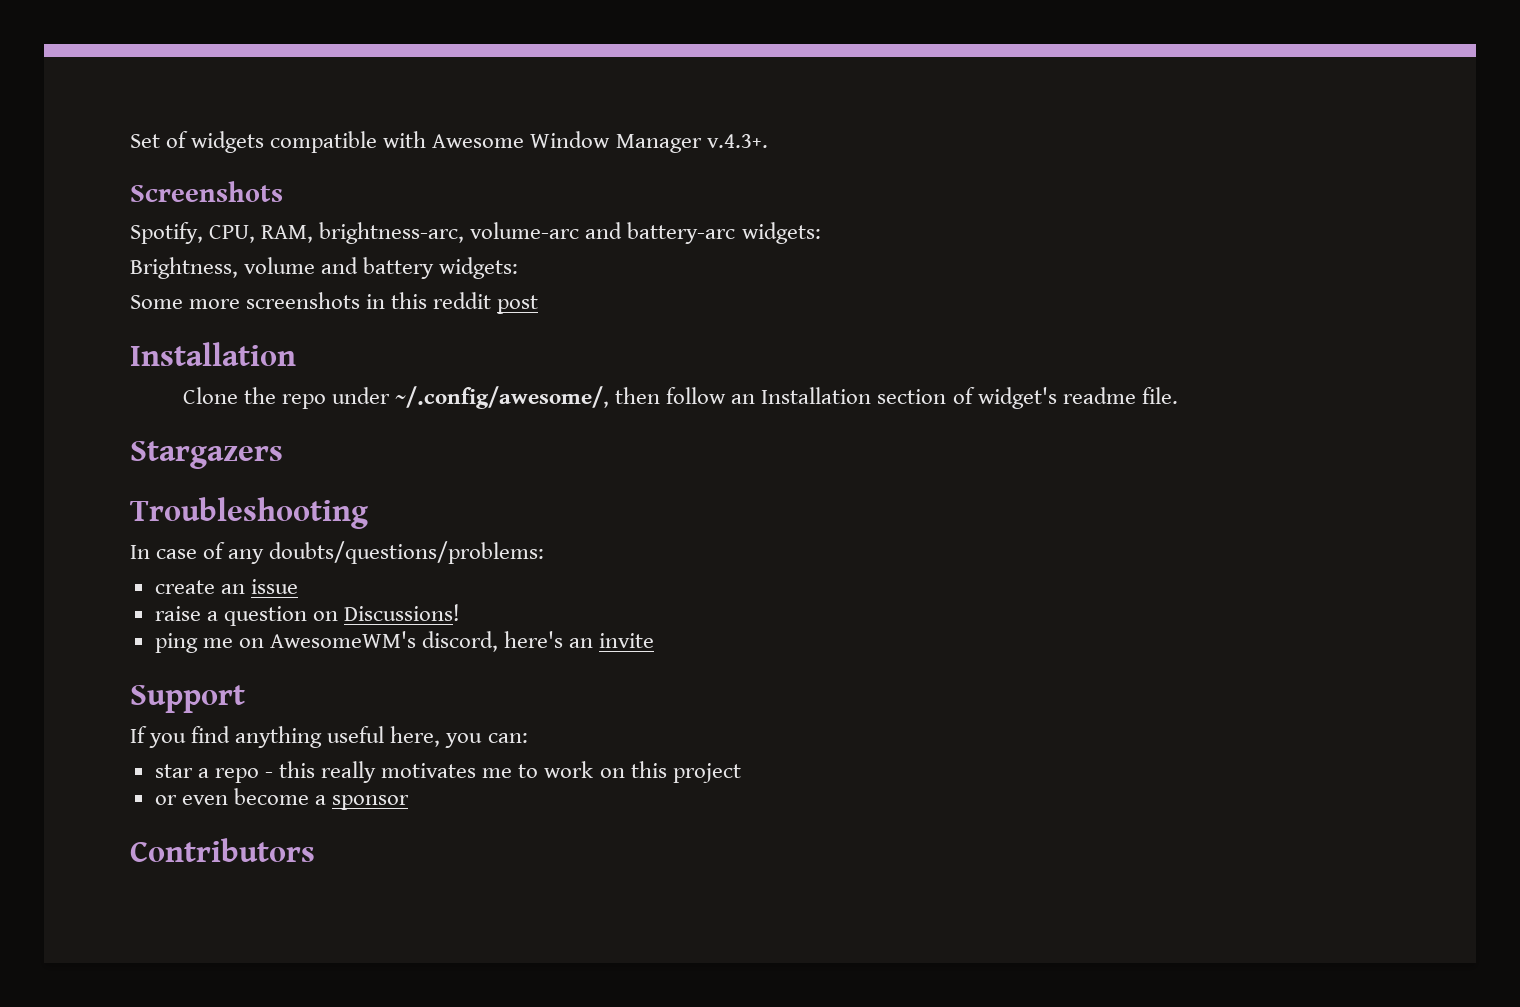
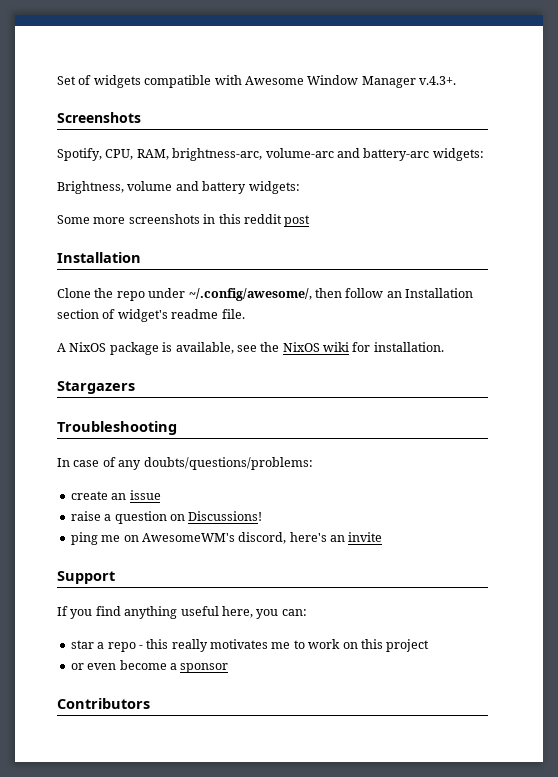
(1178, 395) none -> [57,342,444,355] // A NixOS package is available, see the NixOS wiki for installation.

